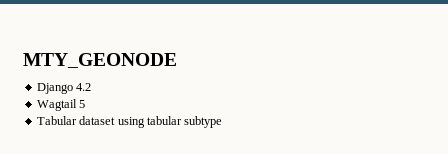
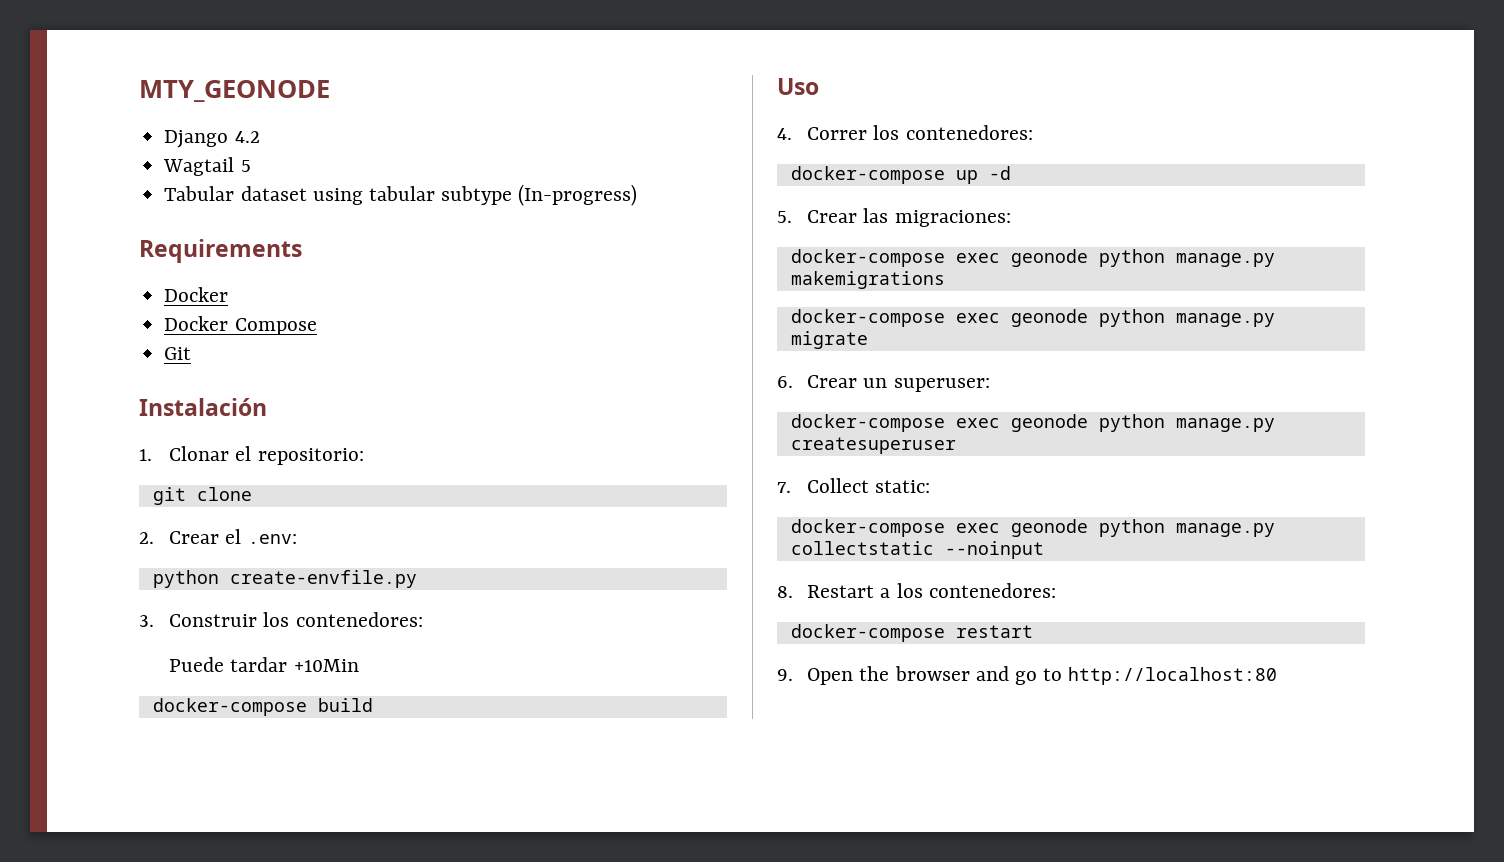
(223, 122) none -> [518,184,638,206] [139,239,302,263] [164,287,229,302] [164,316,317,335] [164,347,192,360] [139,398,267,416] [139,446,364,465] [152,487,252,505] [139,529,297,544] [152,570,417,588] [139,612,423,627] [169,657,359,672] [152,698,373,716] [777,78,819,95] [777,125,1033,140] [790,166,1011,184] [777,208,1011,227] [790,249,1275,267] [790,271,945,289] [790,309,1275,327] [790,331,868,349] [777,375,990,392] [790,414,1275,432] [790,437,956,454] [777,478,931,493] [790,519,1275,537] [790,541,1044,559] [777,583,1056,598] [790,624,1033,642] [777,666,1278,685] (In-progress) // Requirements // Docker // Docker Compose // Git // Instalación // 1. Clonar el repositorio: // git clone // 2. Crear el .env: // python create-envfile.py // 3. Construir los contenedores: // Puede tardar +10Min // docker-compose build // Uso // 4. Correr los contenedores: // docker-compose up -d // 5. Crear las migraciones: // docker-compose exec geonode python manage.py makemigrations // docker-compose exec geonode python manage.py migrate // 6. Crear un superuser: // docker-compose exec geonode python manage.py createsuperuser // 7. Collect static: // docker-compose exec geonode python manage.py collectstatic --noinput // 8. Restart a los contenedores: // docker-compose restart // 9. Open the browser and go to http://localhost:80

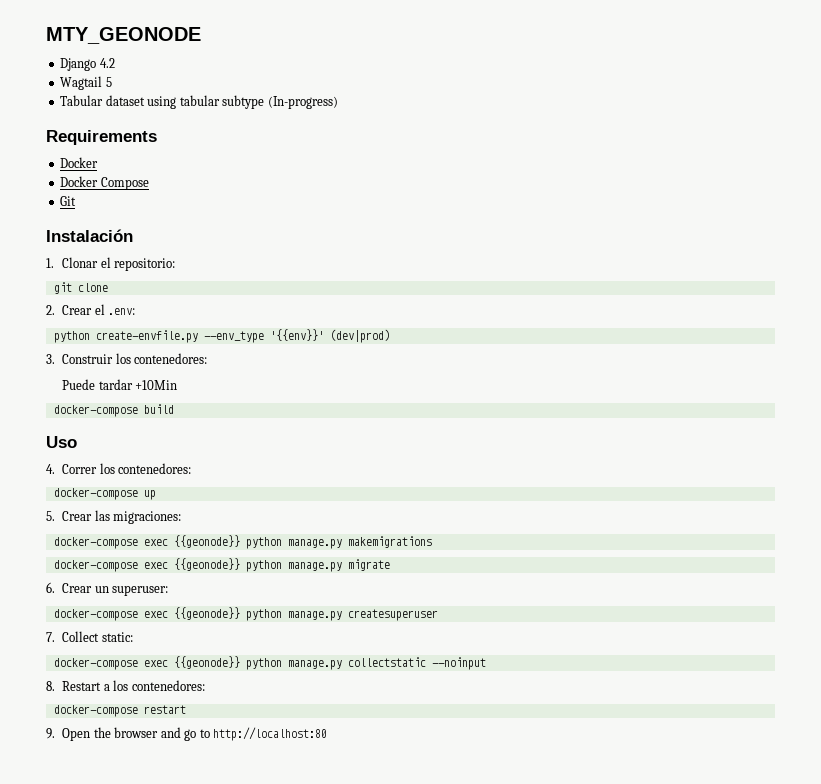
(417, 579) none -> [203,329,390,343] --env_type '{{env}}' (dev|prod)
[988,166,1011,180] -d -> (156, 495) none
[1010,249,1088,267] geonode -> [173,535,240,548] {{geonode}}
[1010,309,1088,327] geonode -> [173,558,240,571] {{geonode}}
[1010,414,1088,432] geonode -> [173,607,240,620] {{geonode}}
[1010,519,1088,537] geonode -> [173,656,240,669] {{geonode}}

